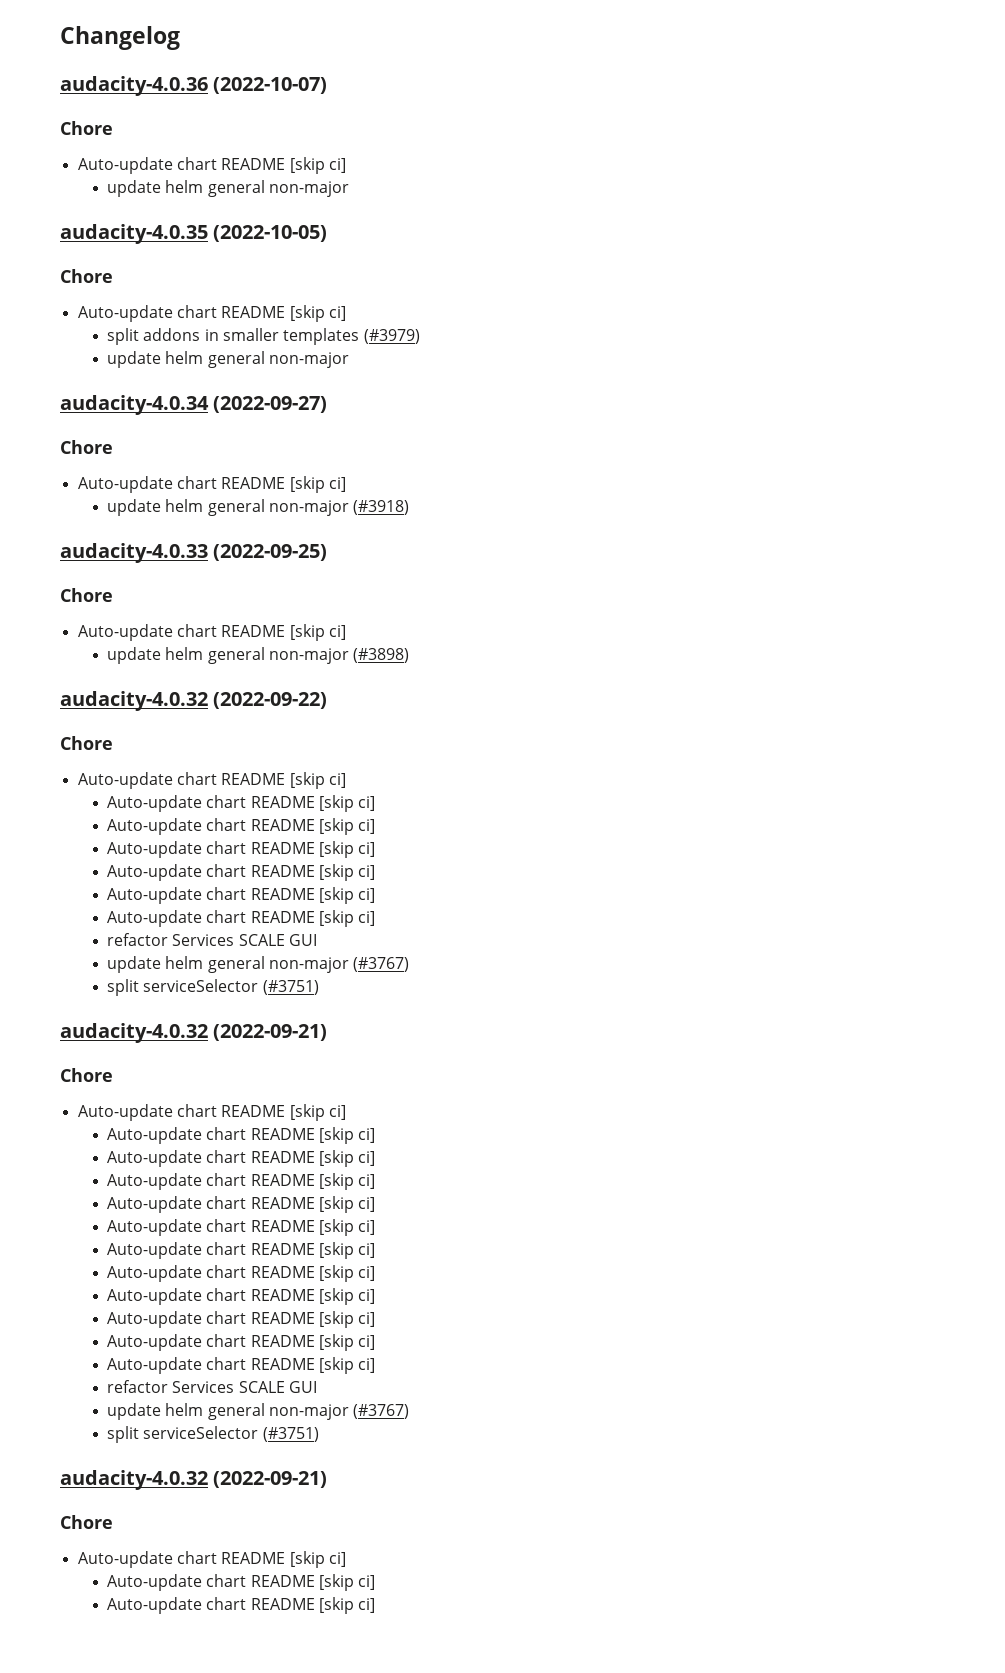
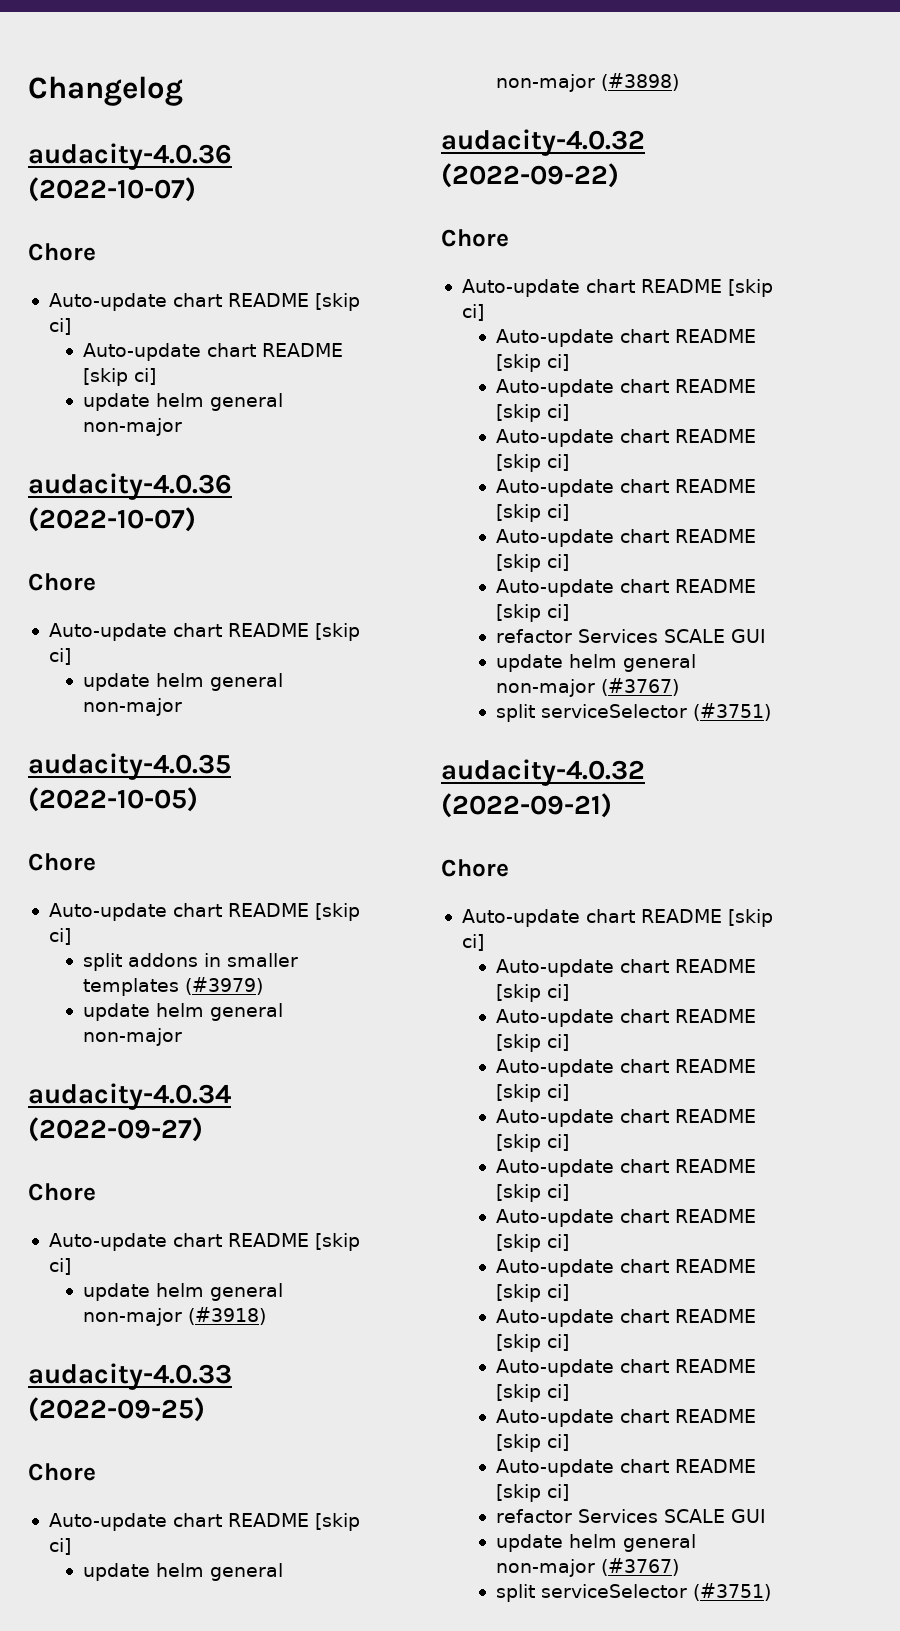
(346, 165) none -> [83,343,344,361] [83,368,157,386] [83,393,284,411] [83,418,183,436] [28,473,232,500] [28,507,196,532] [28,573,96,591] [48,623,360,641] [48,648,71,665] // Auto-update chart README [skip ci] // update helm general non-major // audacity-4.0.36 (2022-10-07) // Chore // Auto-update chart README [skip ci]
[60,1470,328,1490] [60,1515,113,1529] [77,1551,346,1568] [106,1574,376,1591] [106,1597,376,1614] // audacity-4.0.32 (2022-09-21) // Chore // Auto-update chart README [skip ci] // Auto-update chart README [skip ci] // Auto-update chart README [skip ci] -> (772, 1592) none

